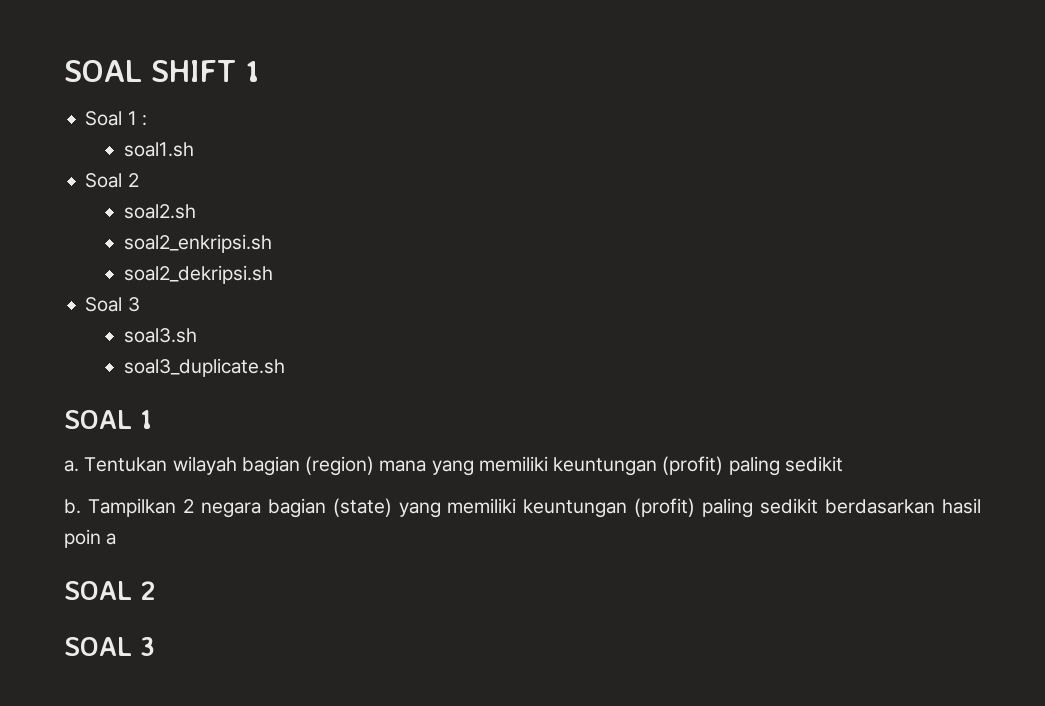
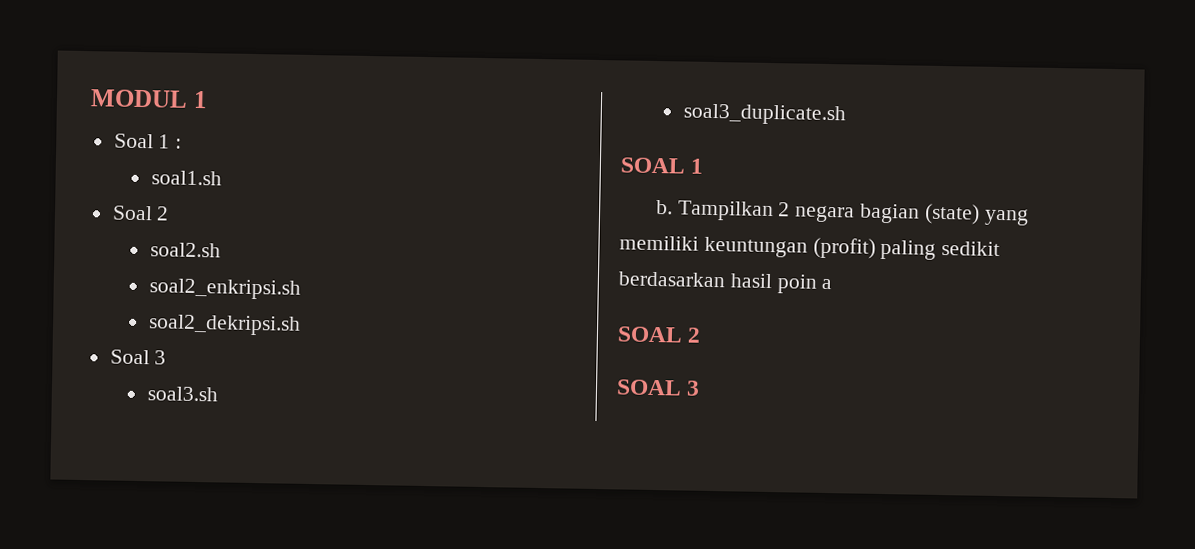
[64,60,236,82] SOAL SHIFT -> [90,89,188,108] MODUL
[64,456,843,476] // a. Tentukan wilayah bagian (region) mana yang memiliki keuntungan (profit) paling sedikit -> (705, 166) none

